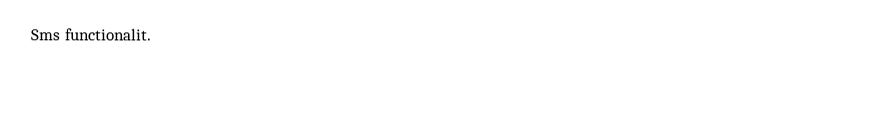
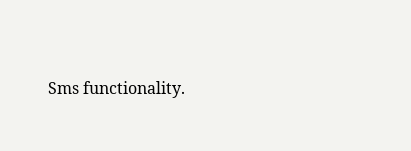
[64,28,152,41] functionalit. -> [83,81,186,98] functionality.

